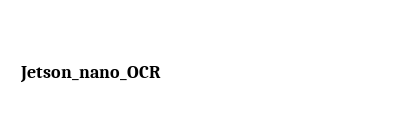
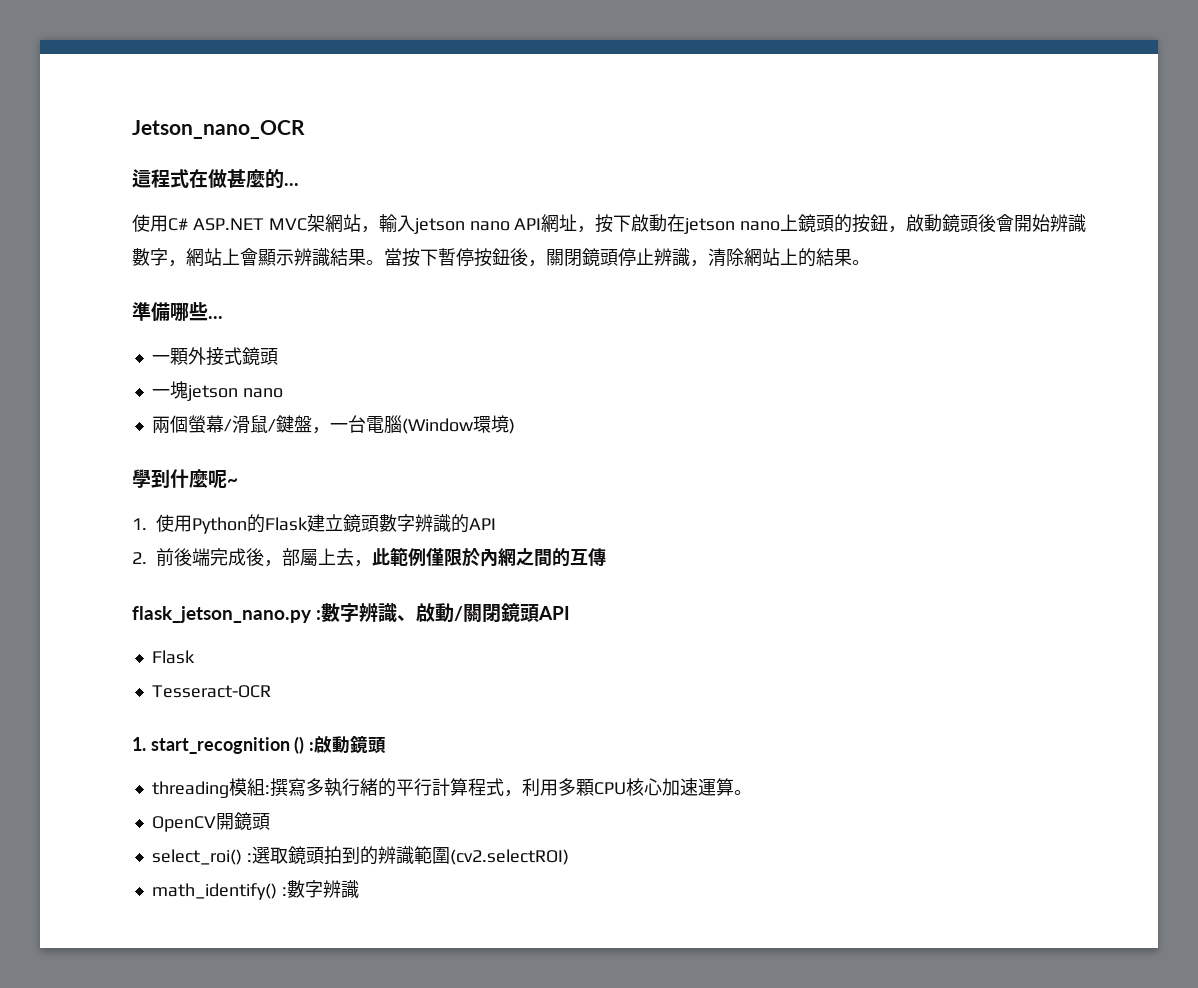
(161, 74) none -> [132,169,299,189] [132,214,1087,234] [132,248,870,267] [132,302,223,322] [151,347,278,366] [151,381,283,401] [151,415,515,434] [132,469,238,488] [132,514,496,534] [132,547,606,567] [132,602,571,623] [151,650,195,664] [151,685,271,698] [132,735,387,754] [151,778,752,798] [151,812,270,832] [151,846,569,865] [151,880,359,900] // 這程式在做甚麼的... // 使用C# ASP.NET MVC架網站，輸入jetson nano API網址，按下啟動在jetson nano上鏡頭的按鈕，啟動鏡頭後會開始辨識數字，網站上會顯示辨識結果。當按下暫停按鈕後，關閉鏡頭停止辨識，清除網站上的結果。 // 準備哪些... // 一顆外接式鏡頭 // 一塊jetson nano // 兩個螢幕/滑鼠/鍵盤，一台電腦(Window環境) // 學到什麼呢~ // 1.使用Python的Flask建立鏡頭數字辨識的API // 2.前後端完成後，部屬上去，此範例僅限於內網之間的互傳 // flask_jetson_nano.py :數字辨識、啟動/關閉鏡頭API // Flask // Tesseract-OCR // 1. start_recognition () :啟動鏡頭 // threading模組:撰寫多執行緒的平行計算程式，利用多顆CPU核心加速運算。 // OpenCV開鏡頭 // select_roi() :選取鏡頭拍到的辨識範圍(cv2.selectROI) // math_identify() :數字辨識

